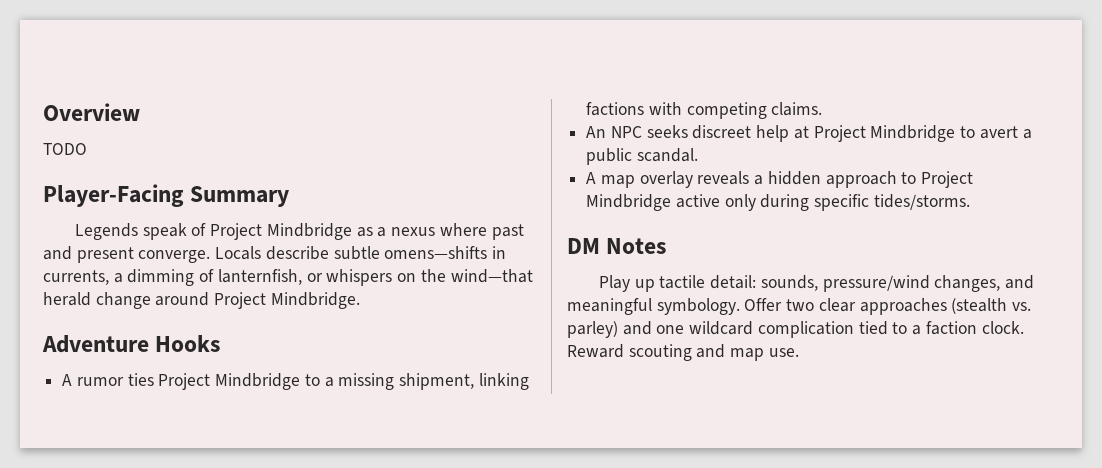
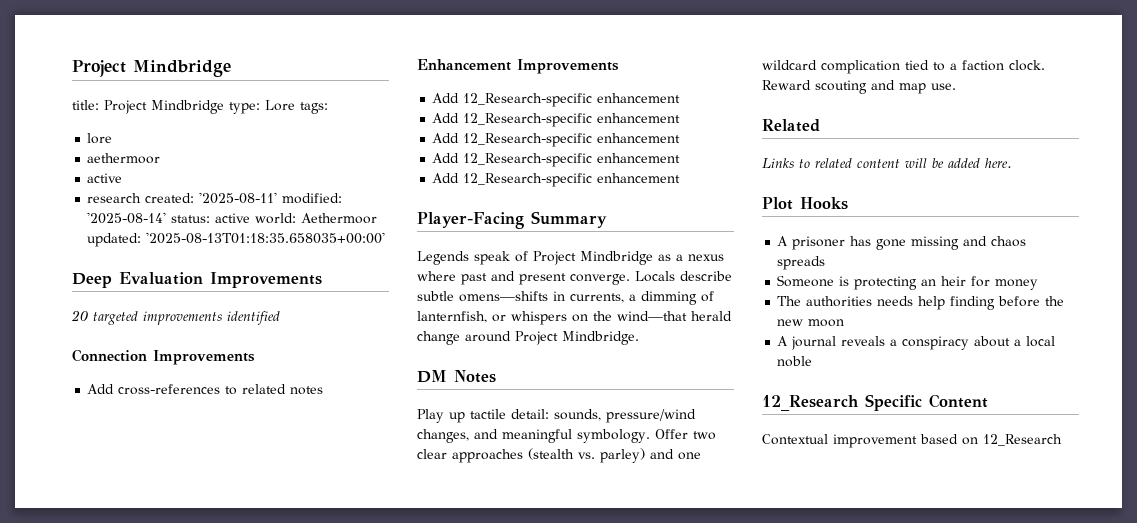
[43,103,140,121] [43,143,87,155] Overview // TODO -> [72,60,231,77] [72,100,328,114] [87,133,113,144] [87,153,161,164] [87,173,123,183] [87,192,343,204] [87,212,378,224] [87,232,386,247] [72,272,322,288] [71,310,280,325] [72,349,255,365] [87,384,324,395] [417,59,619,74] [432,93,681,107] [432,113,681,127] [432,133,681,147] [432,153,681,167] [432,173,681,187] Project Mindbridge // title: Project Mindbridge type: Lore tags: // lore // aethermoor // active // research created: '2025-08-11' modified: '2025-08-14' status: active world: Aethermoor updated: '2025-08-13T01:18:35.658035+00:00' // Deep Evaluation Improvements // 20 targeted improvements identified // Connection Improvements // Add cross-references to related notes // Enhancement Improvements // Add 12_Research-specific enhancement // Add 12_Research-specific enhancement // Add 12_Research-specific enhancement // Add 12_Research-specific enhancement // Add 12_Research-specific enhancement
[42,335,221,353] [62,373,529,390] [586,102,823,119] [586,125,1032,142] [586,148,698,165] [586,171,974,188] [586,194,970,211] // Adventure Hooks // A rumor ties Project Mindbridge to a missing shipment, linking factions with competing claims. // An NPC seeks discreet help at Project Mindbridge to avert a public scandal. // A map overlay reveals a hidden approach to Project Mindbridge active only during specific tides/storms. -> (639, 338) none
(799, 352) none -> [762,119,820,132] [762,158,1012,168] [762,197,848,210] [777,236,1027,250] [777,256,826,270] [777,275,1039,290] [777,296,1065,310] [777,319,845,327] [777,336,1056,350] [777,356,813,367] [762,394,988,411] [762,434,1062,448] // Related // Links to related content will be added here. // Plot Hooks // A prisoner has gone missing and chaos spreads // Someone is protecting an heir for money // The authorities needs help finding before the new moon // A journal reveals a conspiracy about a local noble // 12_Research Specific Content // Contextual improvement based on 12_Research

